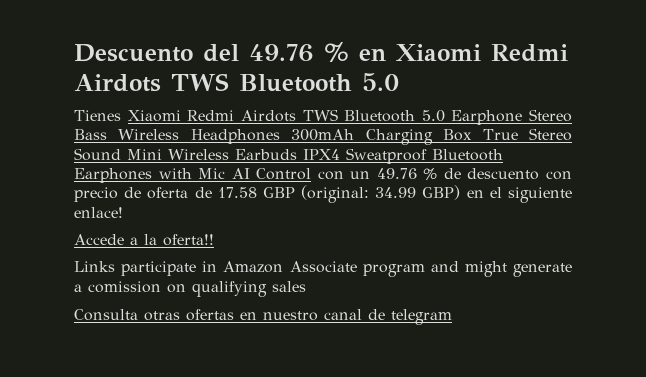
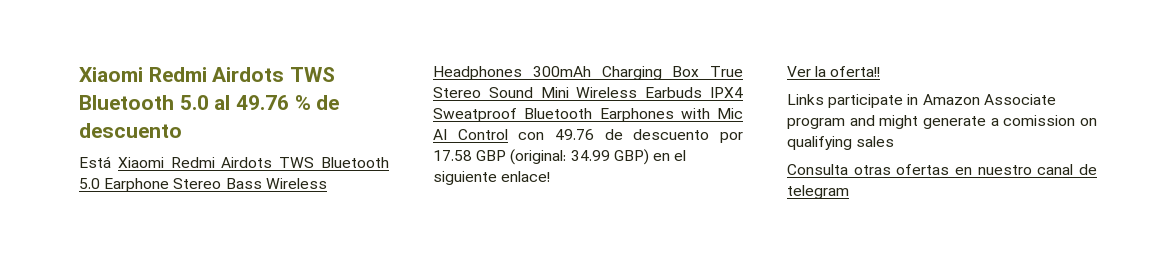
[74,42,568,62] [74,73,399,92] [74,110,121,121] Descuento del 49.76 % en Xiaomi Redmi Airdots TWS Bluetooth 5.0 // Tienes -> [79,67,336,82] [79,95,340,110] [79,123,182,138] [79,156,111,168] Xiaomi Redmi Airdots TWS Bluetooth 5.0 al 49.76 % de descuento // Está
[350,168,572,180] [74,187,212,202] un 49.76 % de descuento con precio de oferta de -> [555,129,743,143] 49.76 de descuento por
[74,234,138,245] Accede a -> [787,66,811,77] Ver

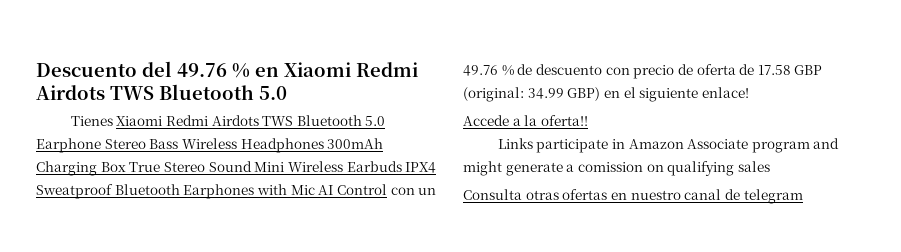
[79,67,336,82] [79,95,340,110] [79,123,182,138] [79,156,111,168] Xiaomi Redmi Airdots TWS Bluetooth 5.0 al 49.76 % de descuento // Está -> [36,61,418,78] [36,84,287,100] [70,116,113,126] Descuento del 49.76 % en Xiaomi Redmi Airdots TWS Bluetooth 5.0 // Tienes
[555,129,743,143] 49.76 de descuento por -> [418,188,437,195] [463,64,755,79] un 49.76 % de descuento con precio de oferta de
[787,66,811,77] Ver -> [463,115,521,126] Accede a

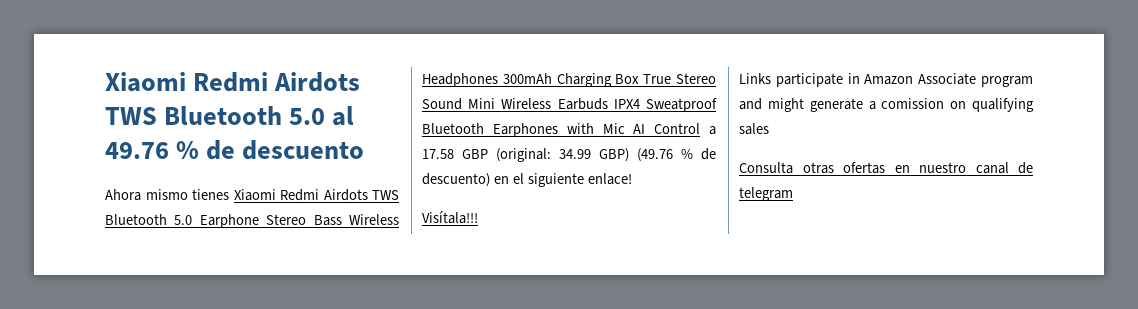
[36,61,418,78] [36,84,287,100] [70,116,113,126] Descuento del 49.76 % en Xiaomi Redmi Airdots TWS Bluetooth 5.0 // Tienes -> [105,72,361,92] [105,106,355,126] [105,140,365,160] [105,189,229,201] Xiaomi Redmi Airdots TWS Bluetooth 5.0 al 49.76 % de descuento // Ahora mismo tienes
[390,187,437,195] [463,64,755,79] con un 49.76 % de descuento con precio de oferta de -> [709,126,716,135] a
(601, 94) none -> [637,148,716,162] [422,173,490,187] (49.76 % de descuento)
[463,115,588,126] Accede a la oferta!! -> [422,211,478,224] Visítala!!!

